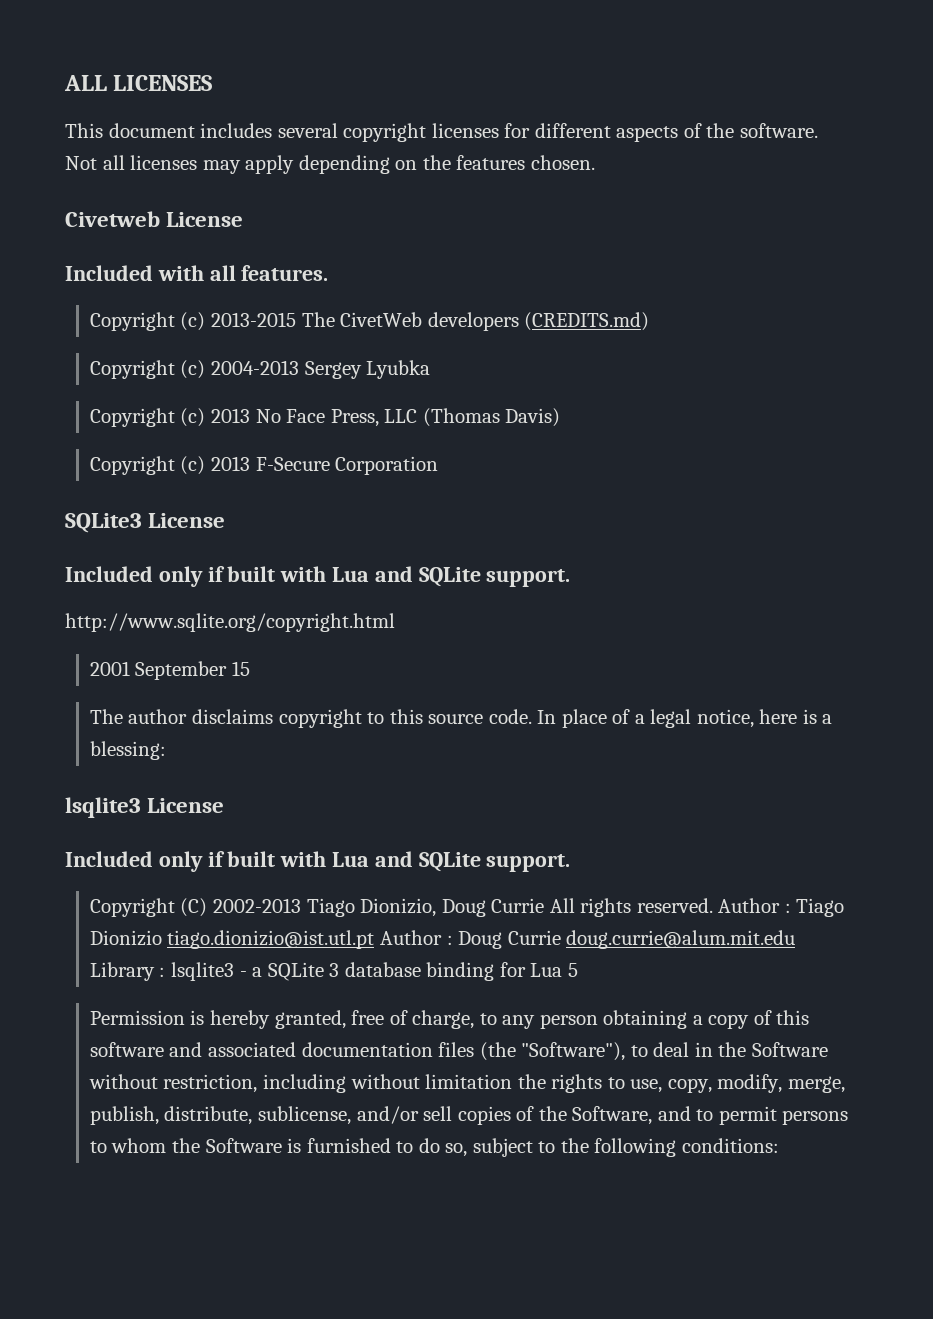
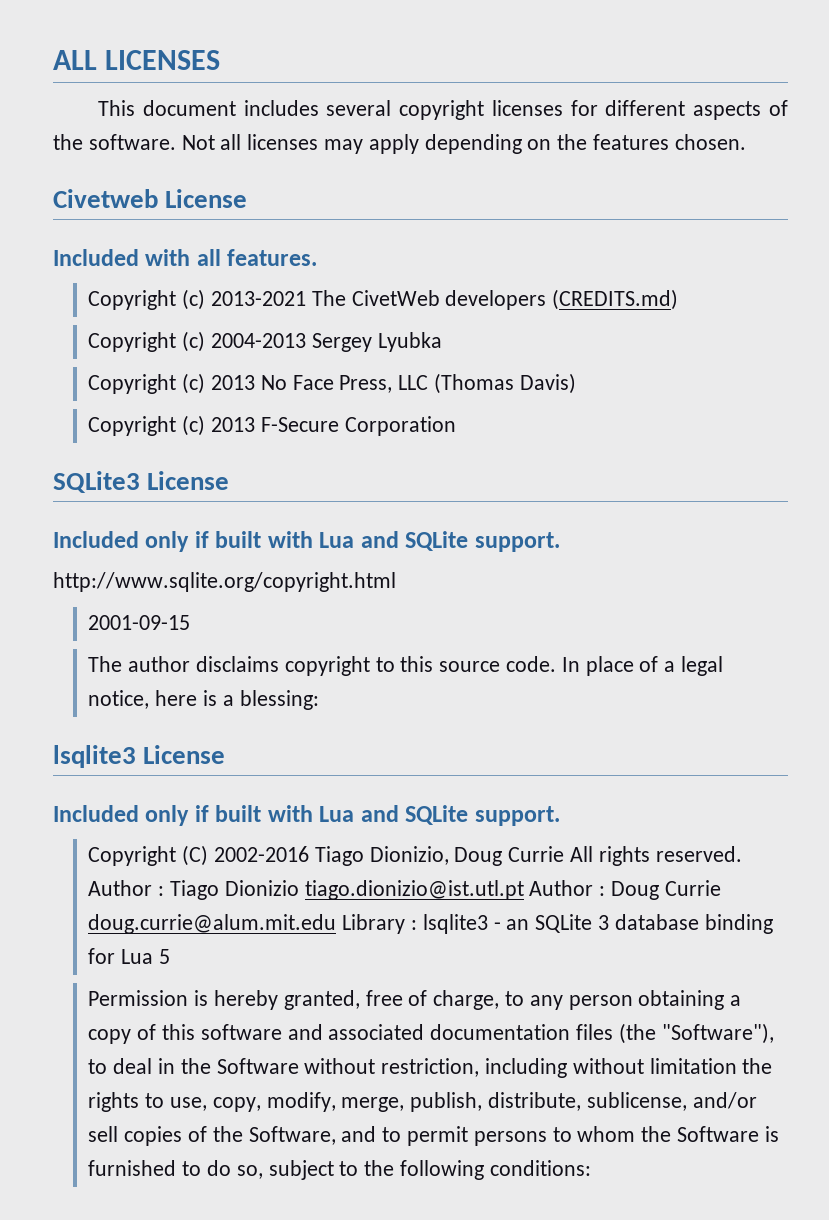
[210,312,296,327] 2013-2015 -> [211,291,307,306] 2013-2021
[89,661,250,680] 2001 September 15 -> [88,615,191,630] 2001-09-15
[212,898,301,913] 2002-2013 -> [214,846,310,862] 2002-2016
[252,967,263,977] a -> [506,919,530,930] an

